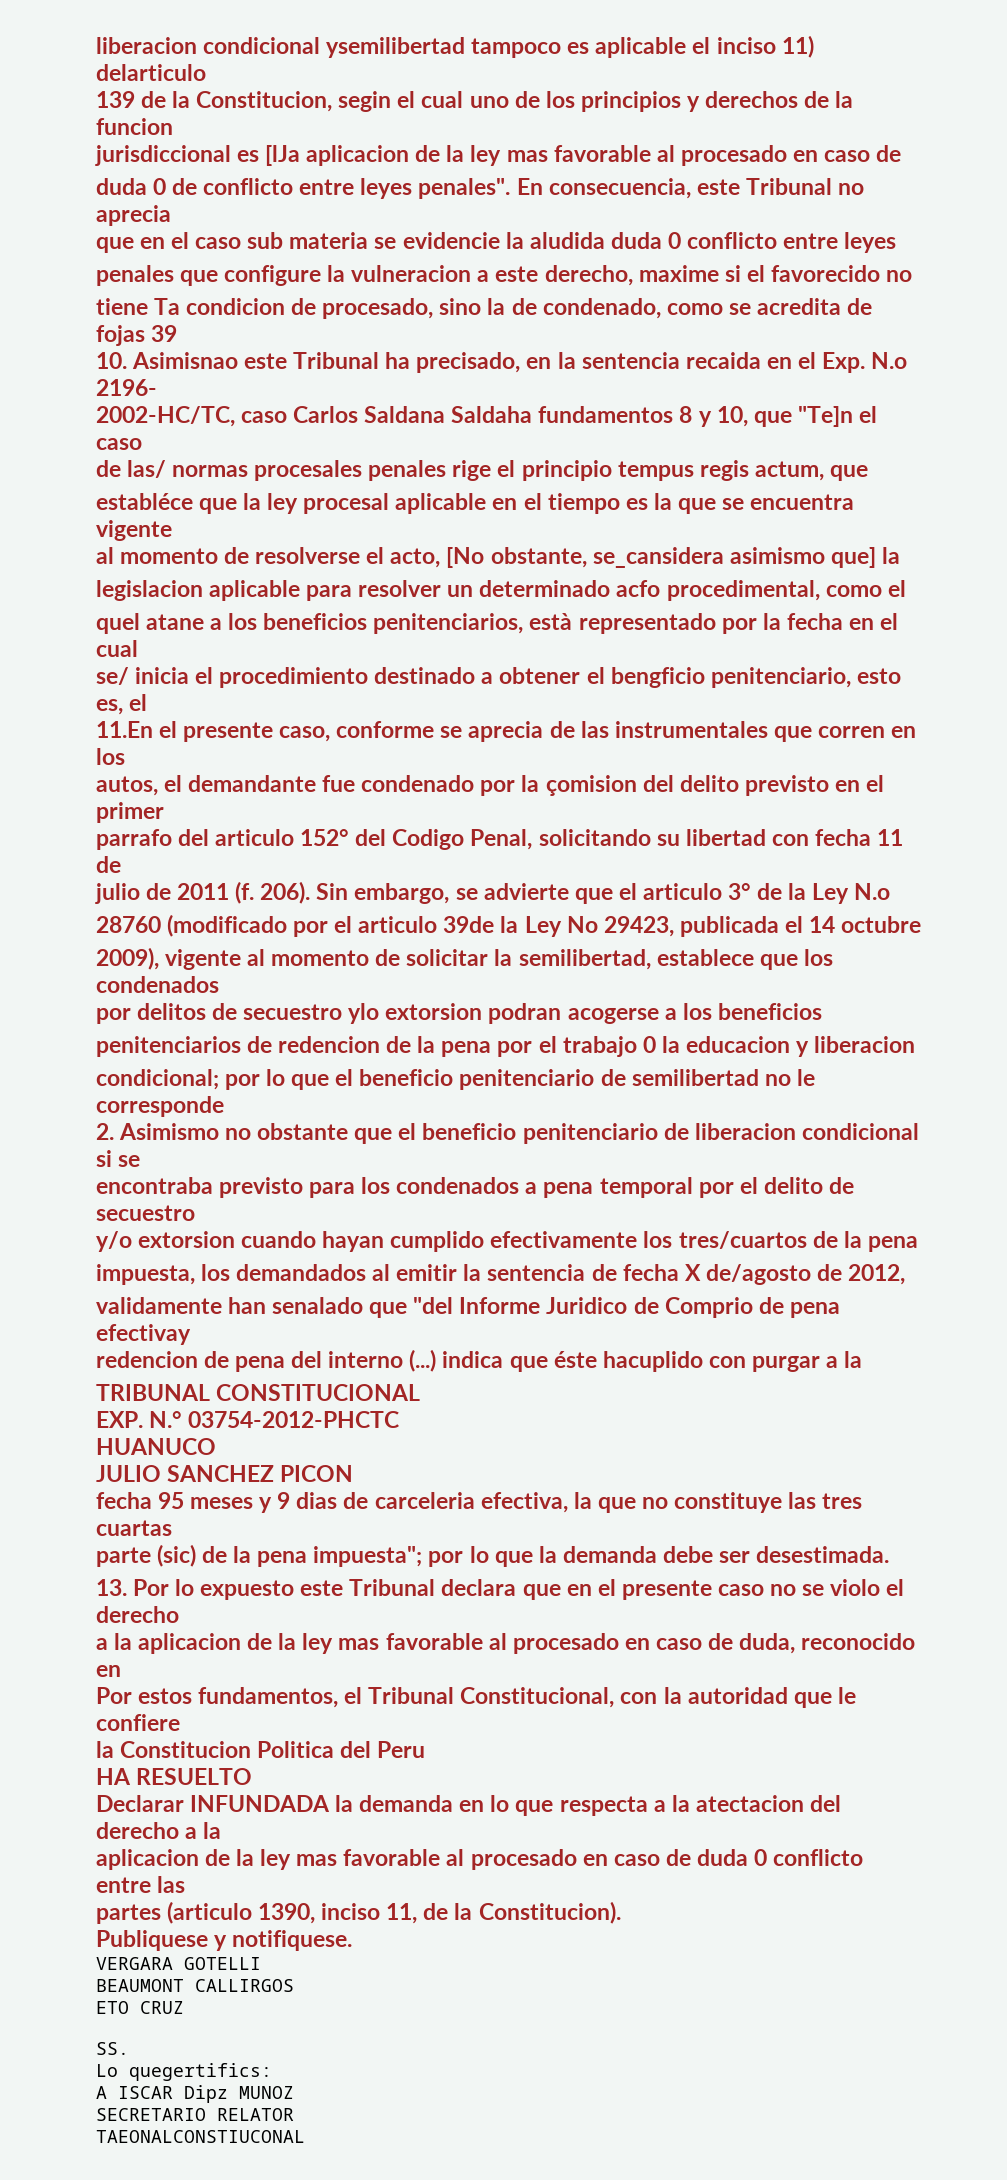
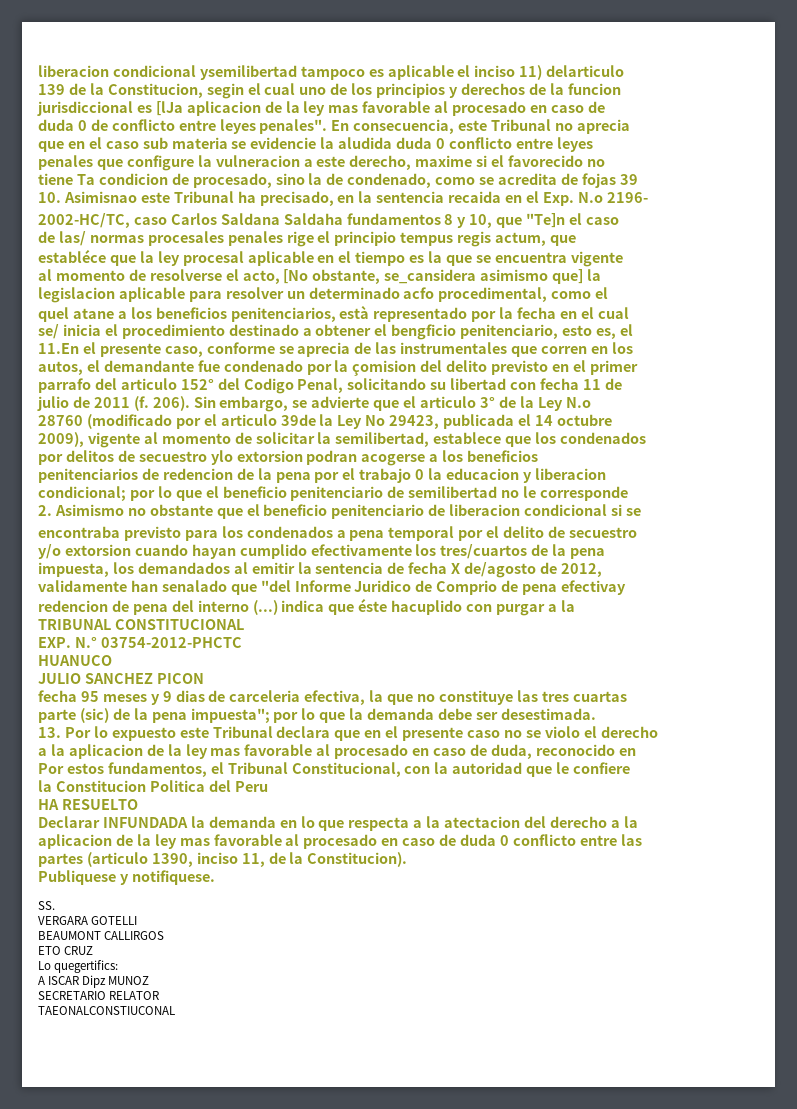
(353, 1940) none -> [38,901,55,910] // SS.
[96,2042,129,2055] // SS. -> (94, 950) none

